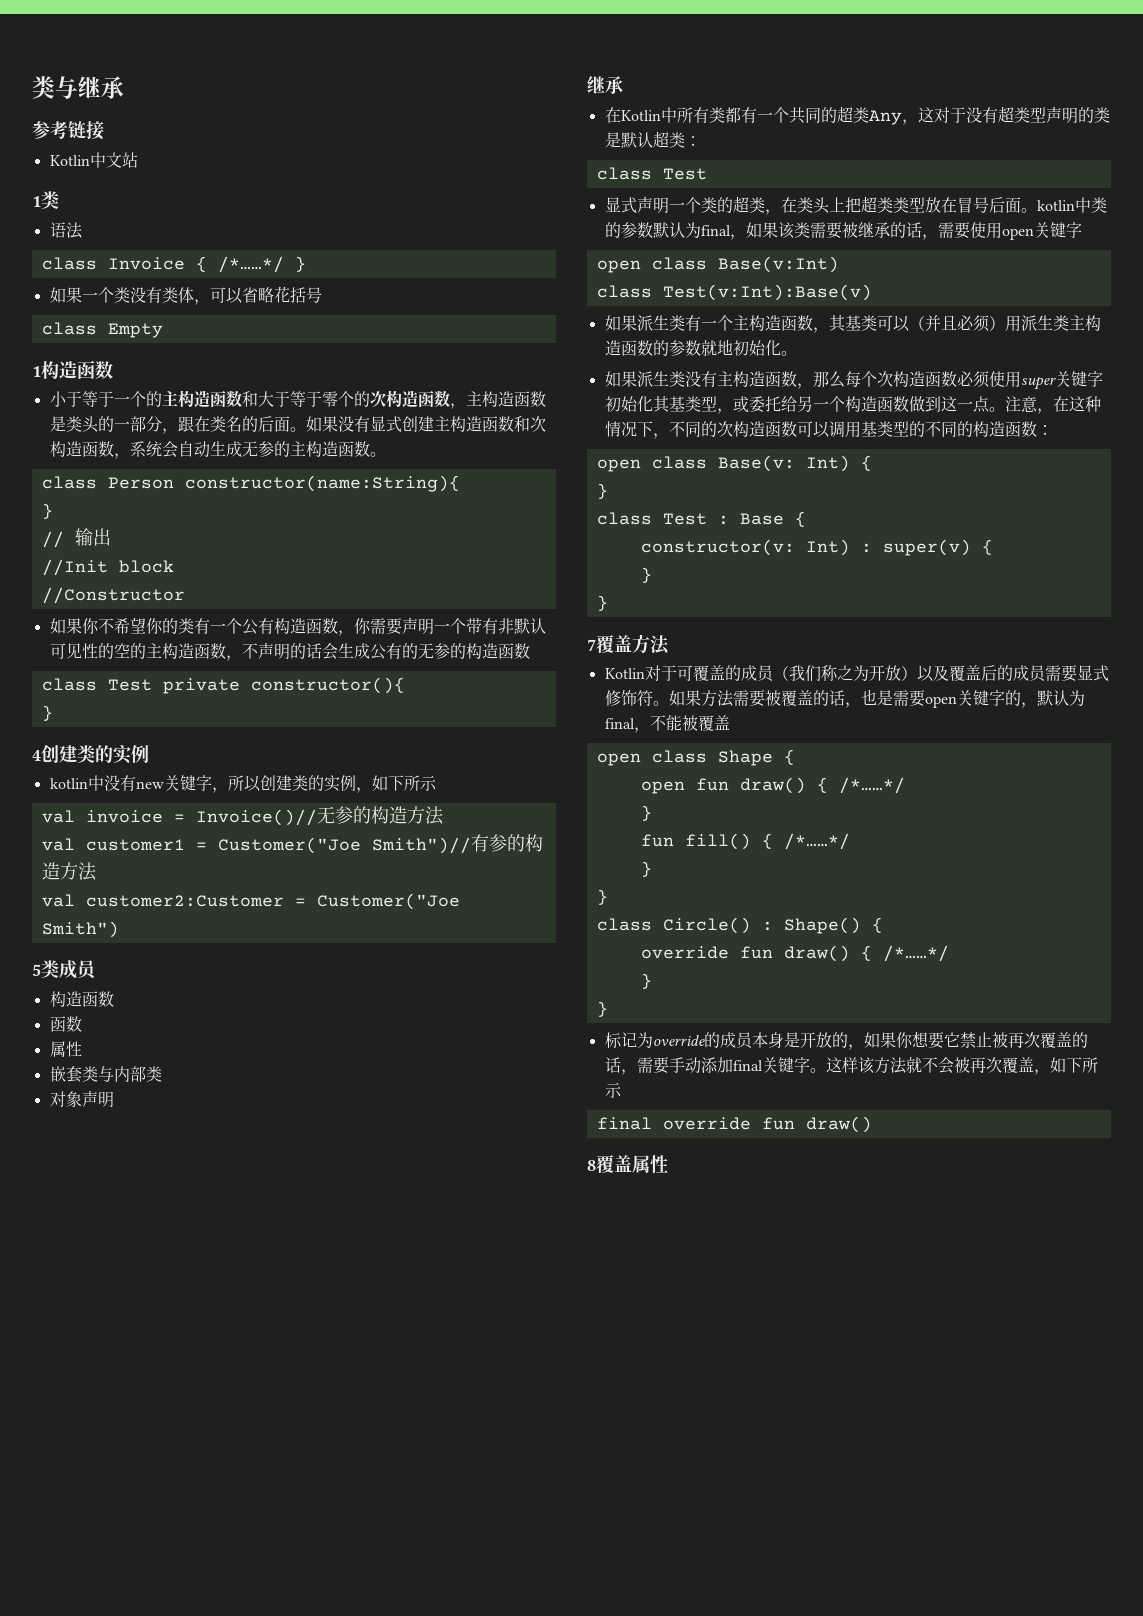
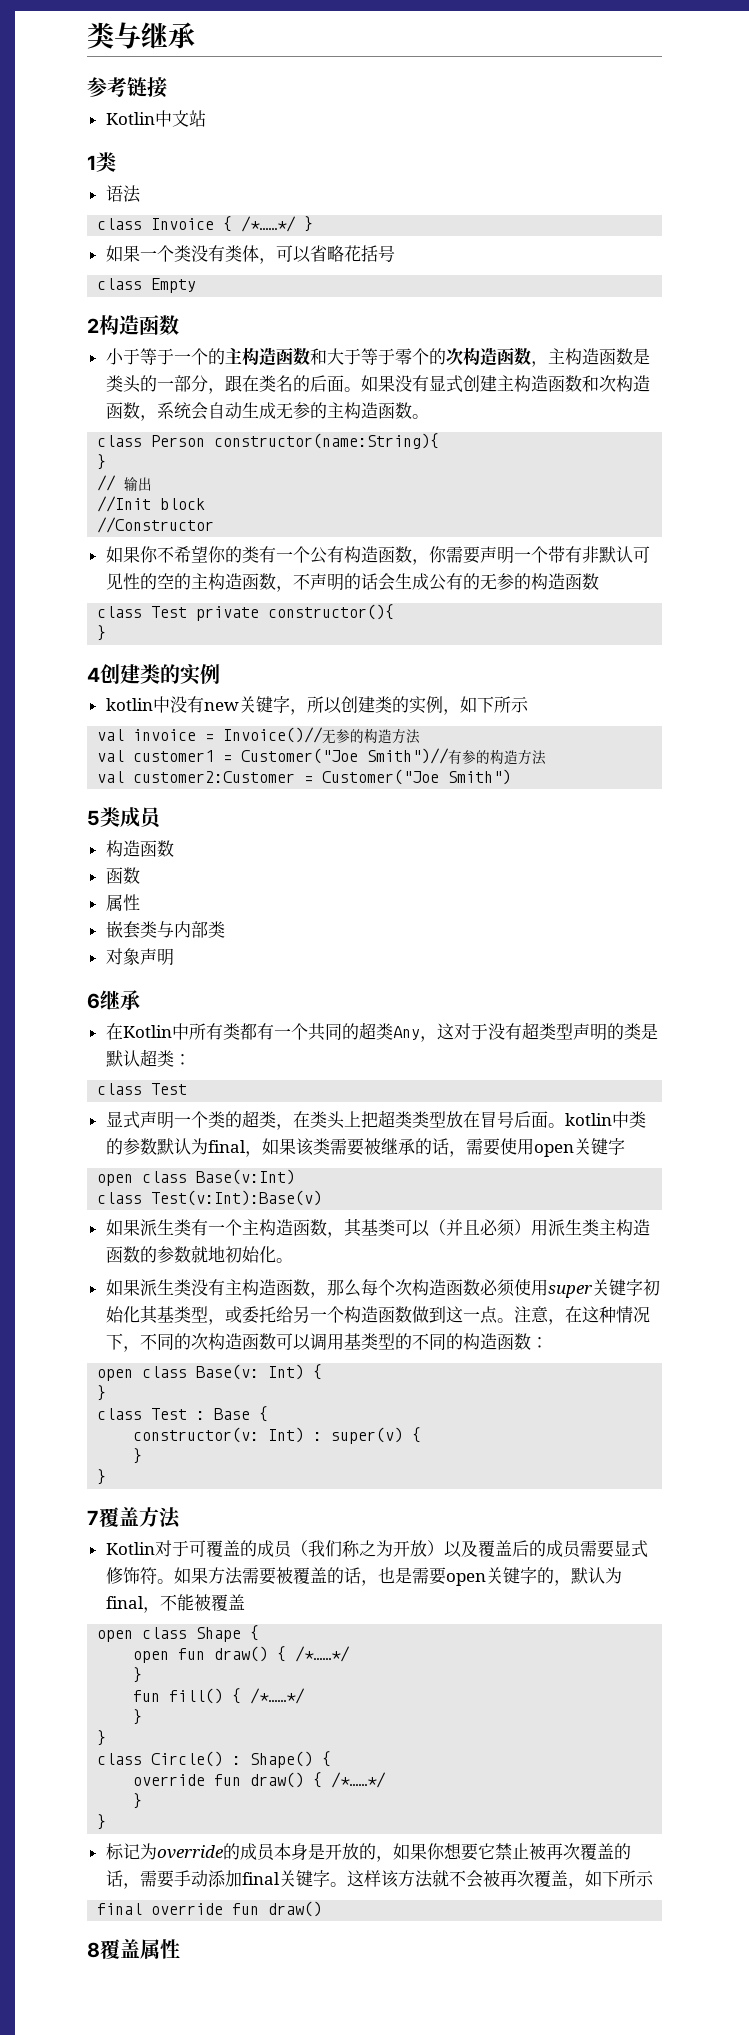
[32,366,41,377] 1 -> [87,318,99,333] 2
(114, 1099) none -> [87,993,100,1009] 6

